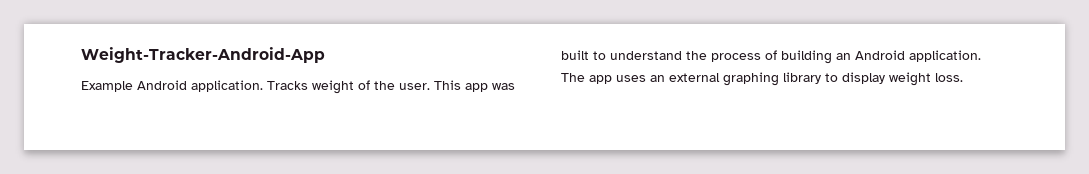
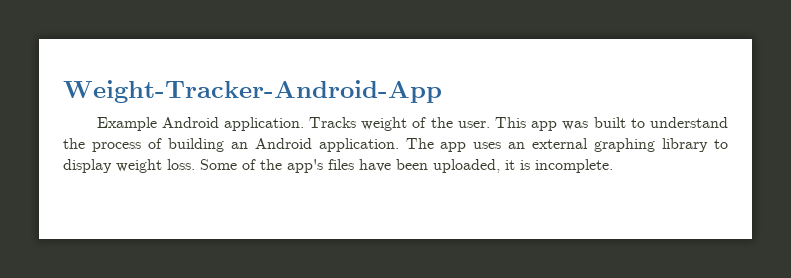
(963, 77) none -> [200,159,613,173] Some of the app's files have been uploaded, it is incomplete.

